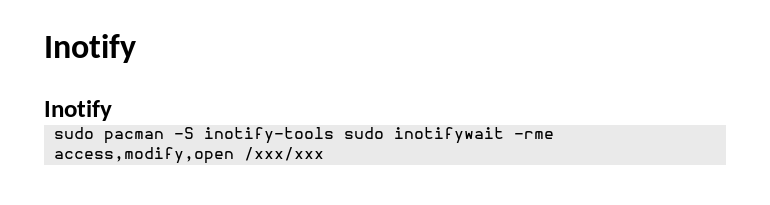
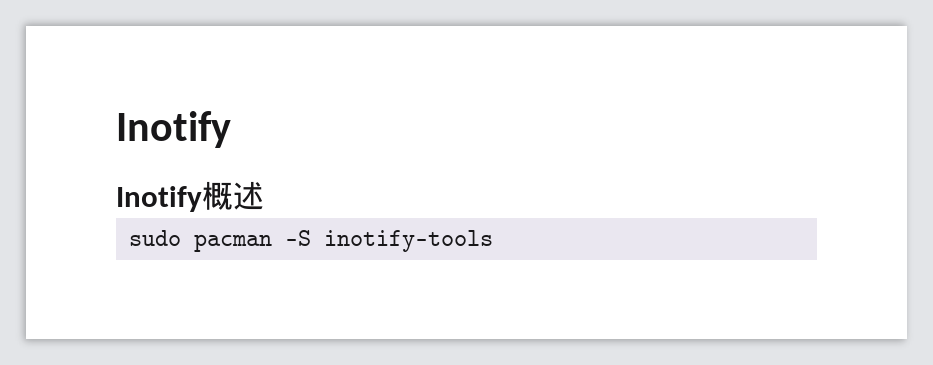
(112, 110) none -> [202,181,264,210] 概述
[343,127,554,144] [53,147,324,164] sudo inotifywait -rme access,modify,open /xxx/xxx -> (493, 241) none

